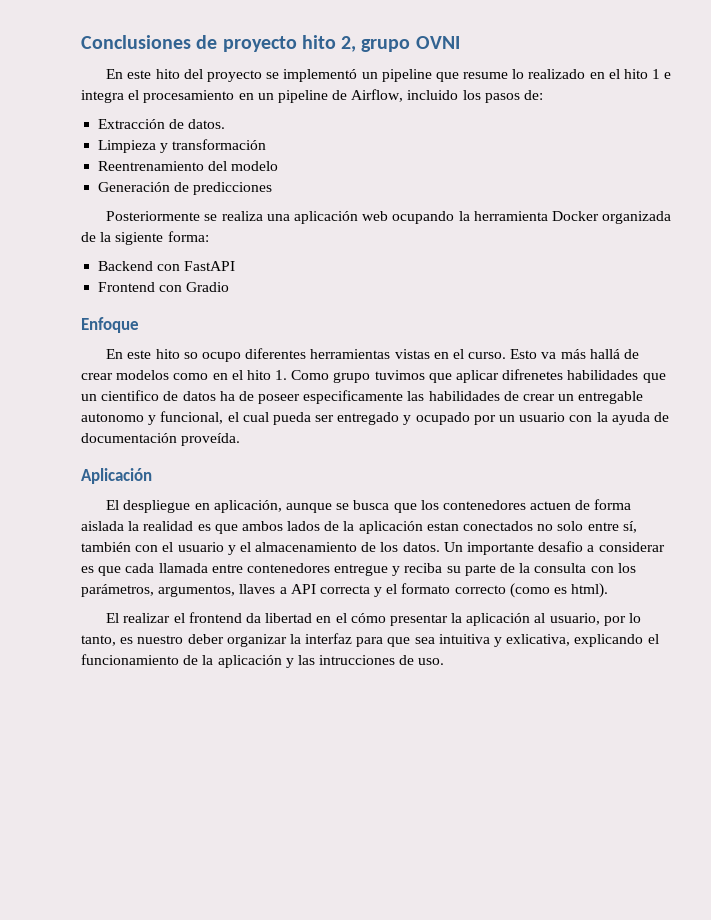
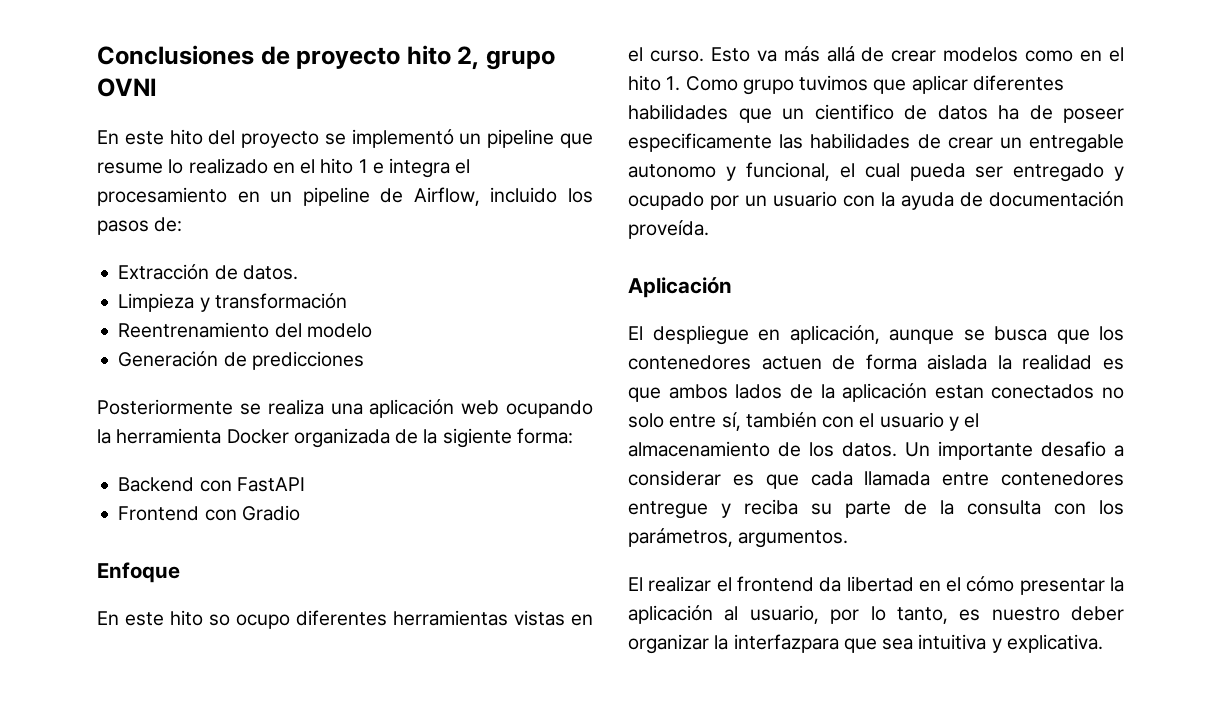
[589,349,620,359] hallá -> [826,46,855,62] allá
[502,369,564,380] difrenetes -> [972,75,1064,91] diferentes
[158,583,609,598] argumentos, llaves a API correcta y el formato correcto (como es html). -> [738,530,849,548] argumentos.
[305,633,384,647] interfaz para -> [733,634,839,653] interfazpara
[506,634,659,647] [81,654,445,668] exlicativa, explicando el funcionamiento de la aplicación y las intrucciones de uso. -> [1006,634,1103,653] explicativa.

